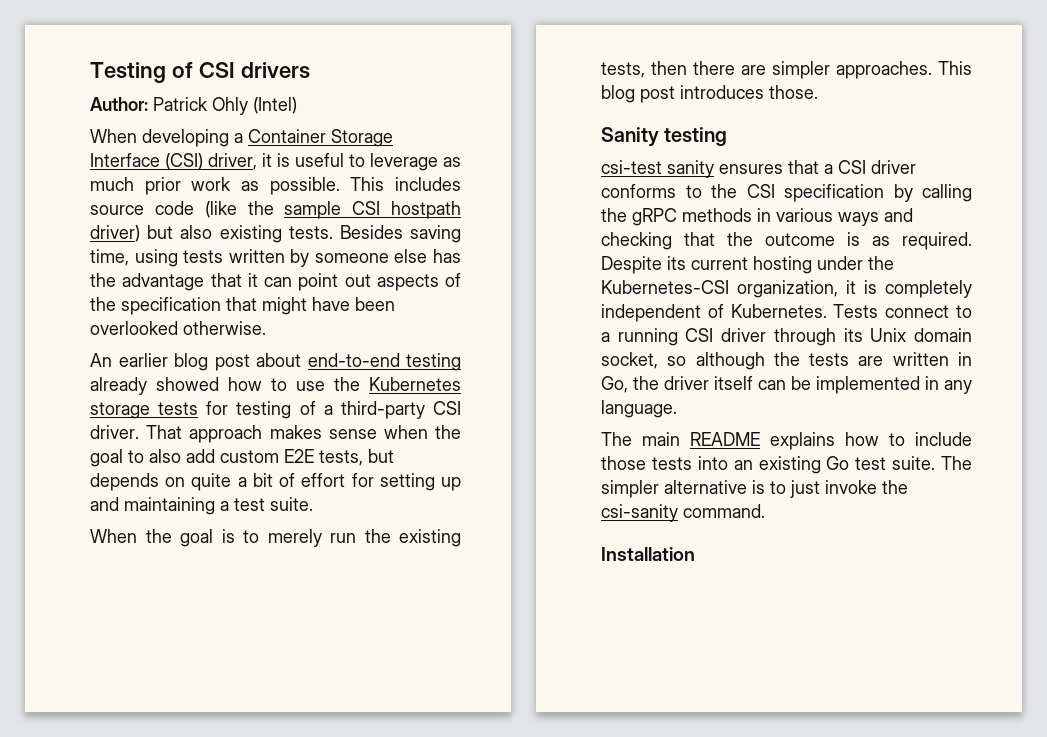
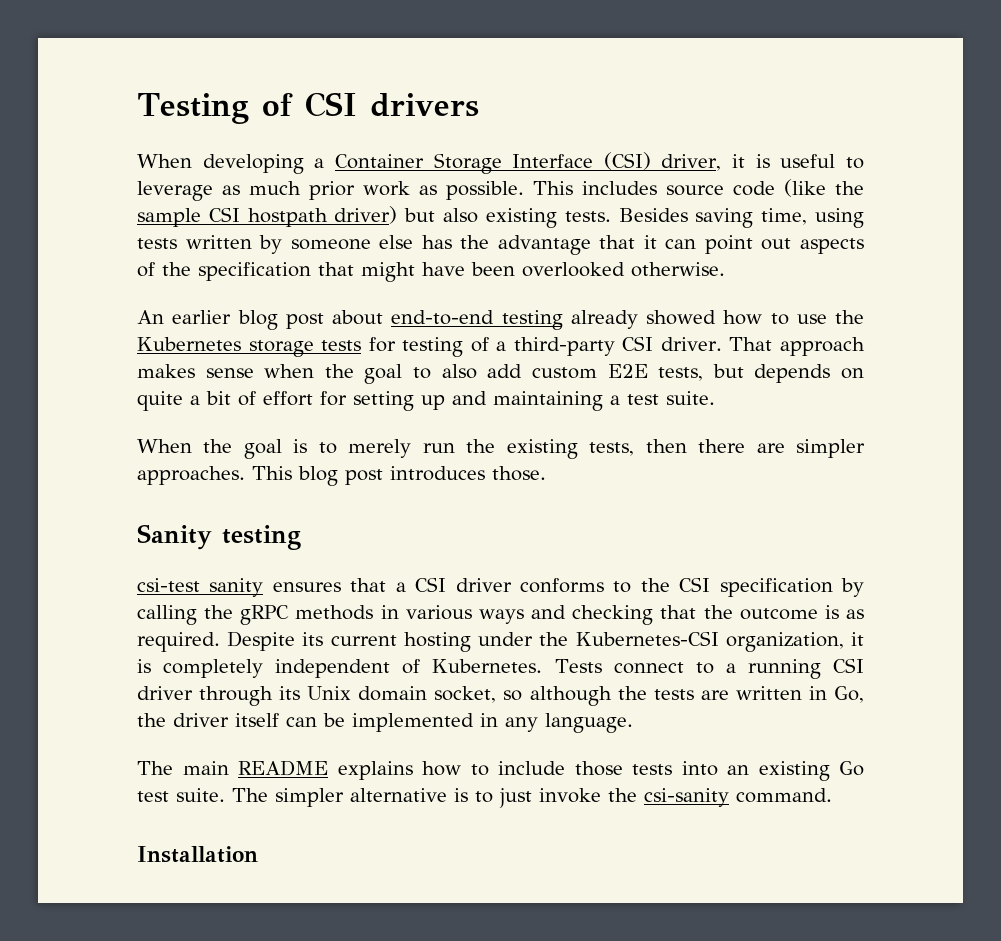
[90,97,297,115] // Author: Patrick Ohly (Intel) -> (479, 105) none

